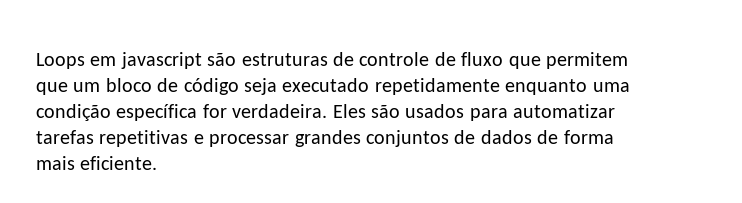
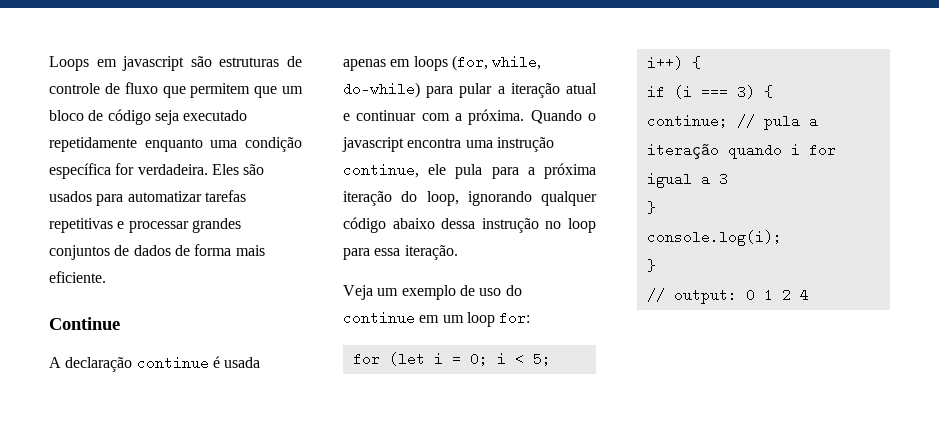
(158, 163) none -> [49,317,120,330] [49,356,261,372] [343,55,542,71] [343,82,597,98] [343,109,596,125] [342,137,554,152] [343,163,596,179] [343,191,597,206] [343,217,596,233] [343,245,458,260] [343,285,522,300] [343,311,531,327] [352,352,551,366] [646,56,701,70] [646,85,773,99] [646,114,818,130] [646,143,836,159] [646,172,728,188] [646,201,656,214] [646,230,782,246] [646,259,656,272] [646,288,809,304] // Continue // A declaração continue é usada apenas em loops (for, while, do-while) para pular a iteração atual e continuar com a próxima. Quando o javascript encontra uma instrução continue, ele pula para a próxima iteração do loop, ignorando qualquer código abaixo dessa instrução no loop para essa iteração. // Veja um exemplo de uso do continue em um loop for: // for (let i = 0; i < 5; i++) { // if (i === 3) { // continue; // pula a iteração quando i for igual a 3 // } // console.log(i); // } // // output: 0 1 2 4

